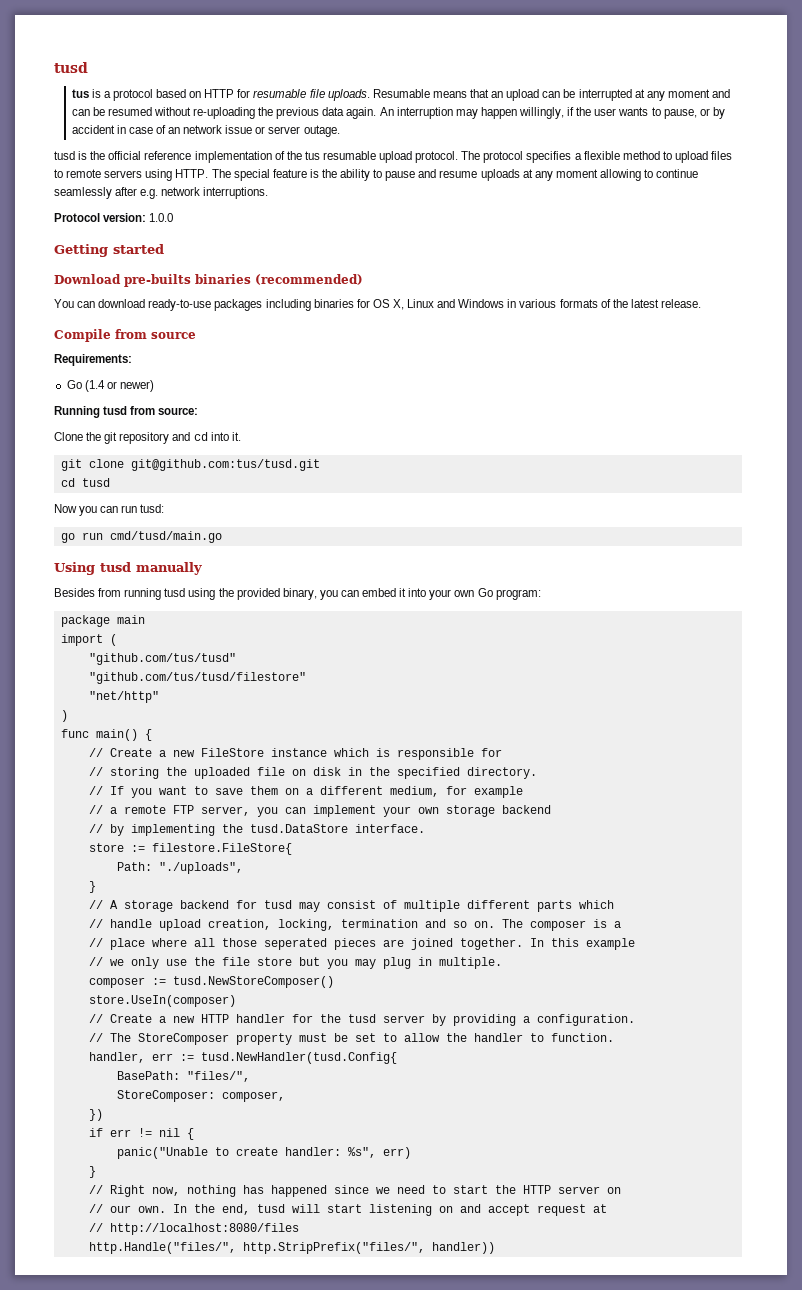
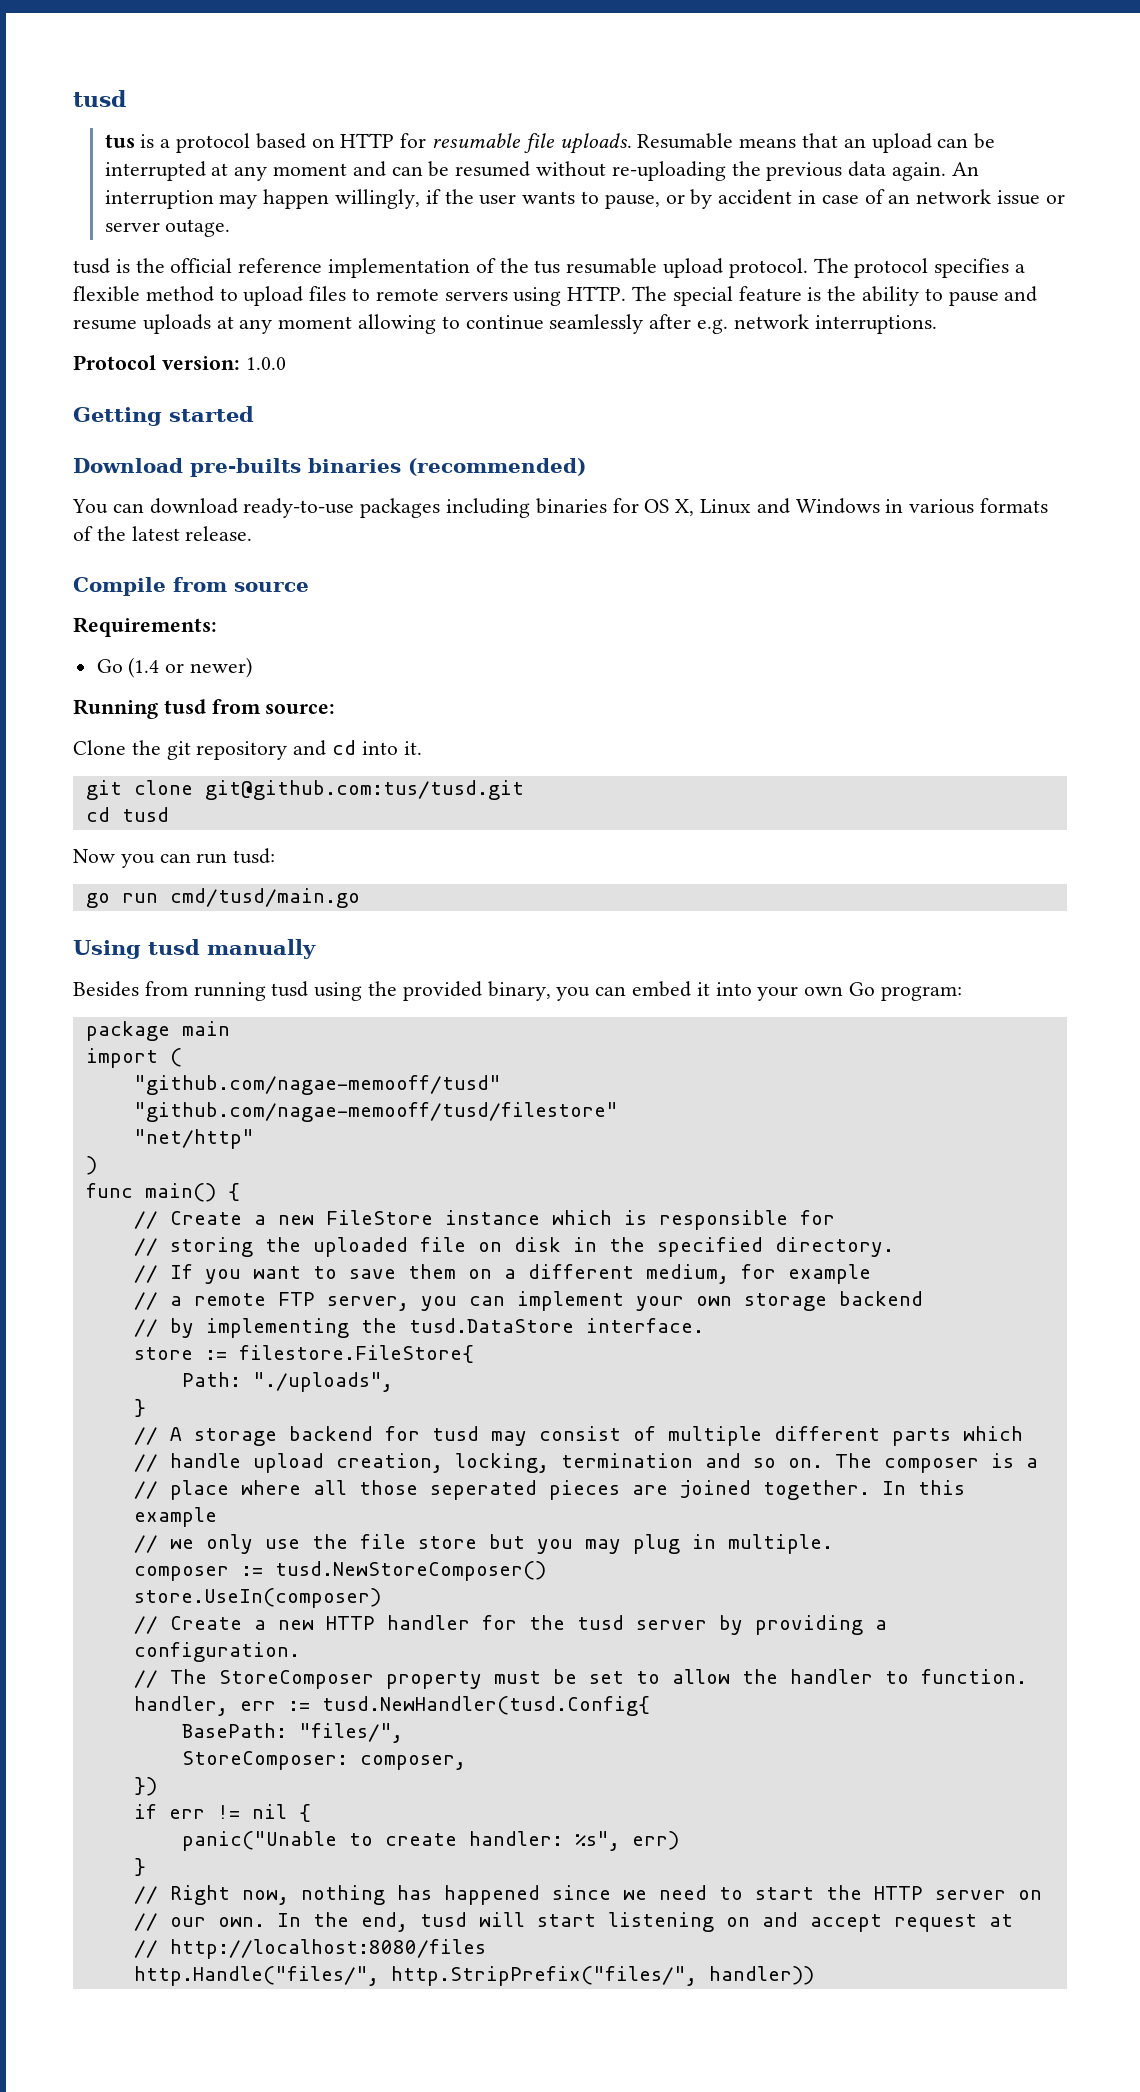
[88,653,236,665] [88,672,306,684] "github.com/tus/tusd" // "github.com/tus/tusd/filestore" -> [133,1075,501,1095] [133,1102,618,1122] "github.com/nagae-memooff/tusd" // "github.com/nagae-memooff/tusd/filestore"

